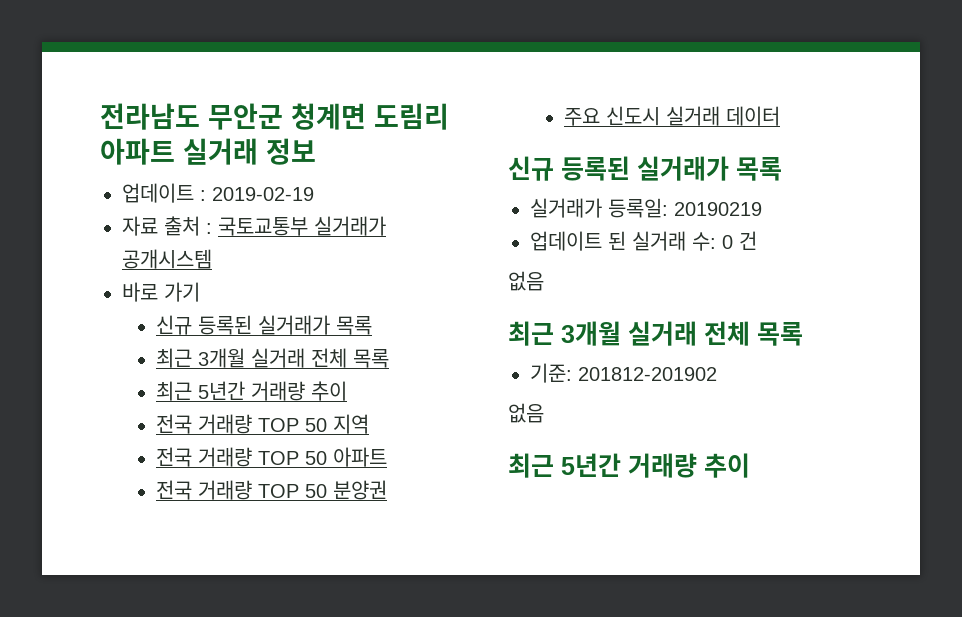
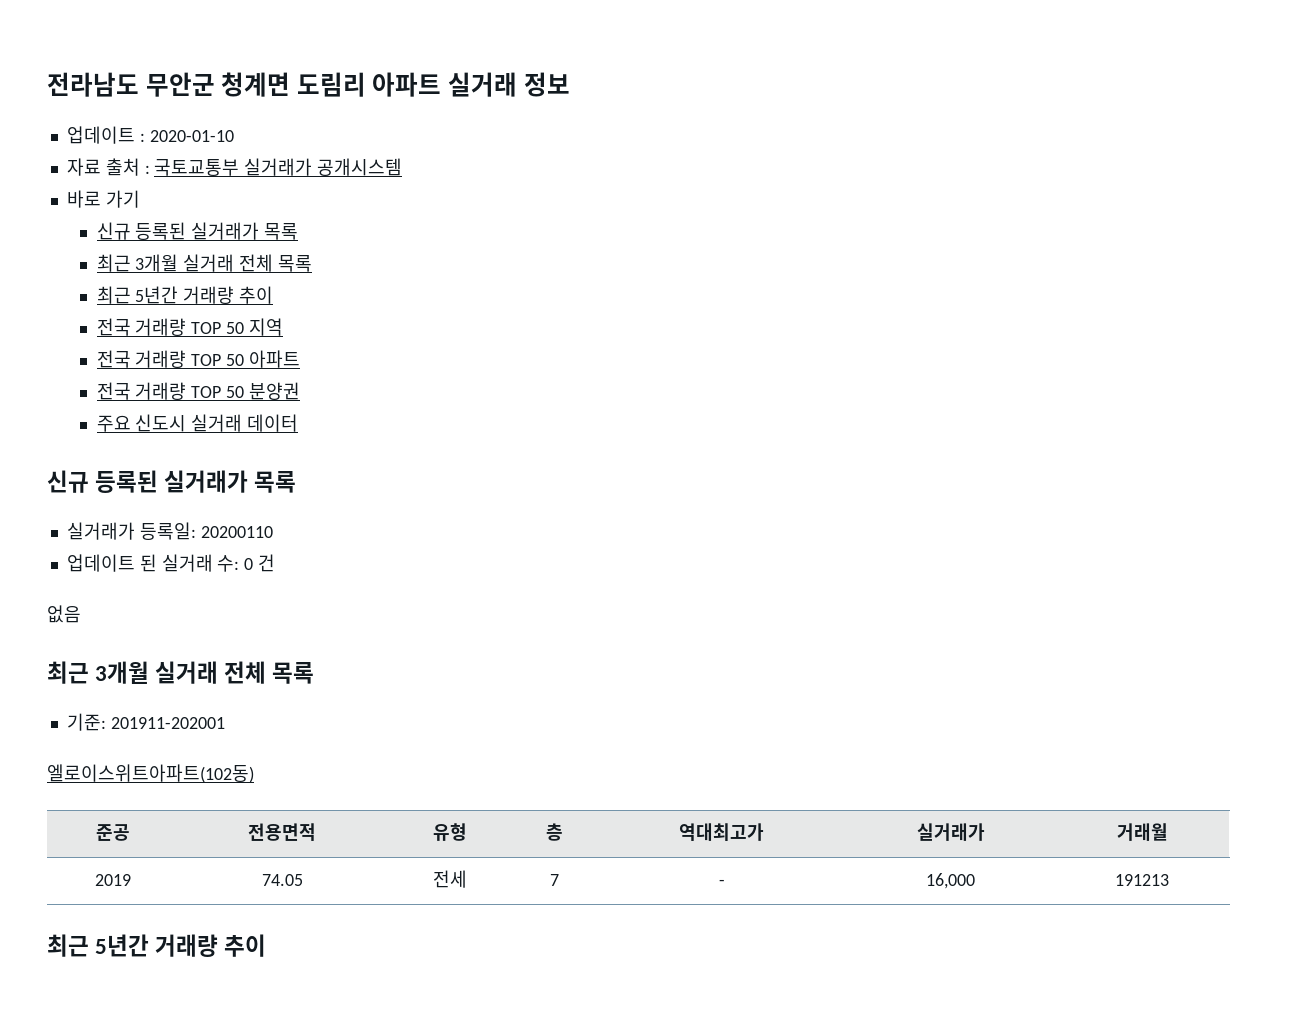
[212,187,314,201] 2019-02-19 -> [149,130,234,142] 2020-01-10
[674,202,762,216] 20190219 -> [200,526,273,538] 20200110
[578,367,717,381] [508,403,544,423] 201812-201902 // 없음 -> [110,717,225,729] [47,764,254,783] [95,824,130,841] [248,823,316,841] [432,823,467,841] [546,823,563,841] [679,823,764,841] [916,823,985,841] [1116,823,1168,841] [94,874,131,886] [261,874,303,886] [432,870,467,888] [550,874,559,886] [718,879,725,886] [926,873,975,889] [1115,874,1169,886] 201911-202001 // 엘로이스위트아파트(102동) // 준공 | 전용면적 | 유형 | 층 | 역대최고가 | 실거래가 | 거래월 // 2019 | 74.05 | 전세 | 7 | - | 16,000 | 191213

